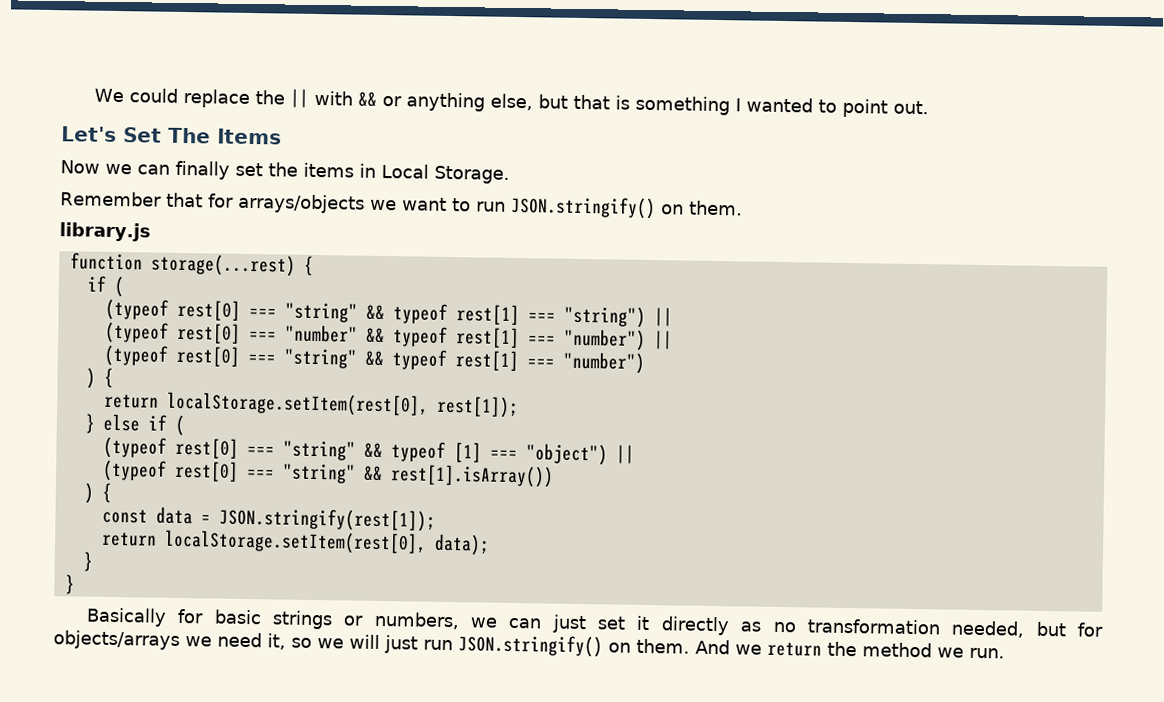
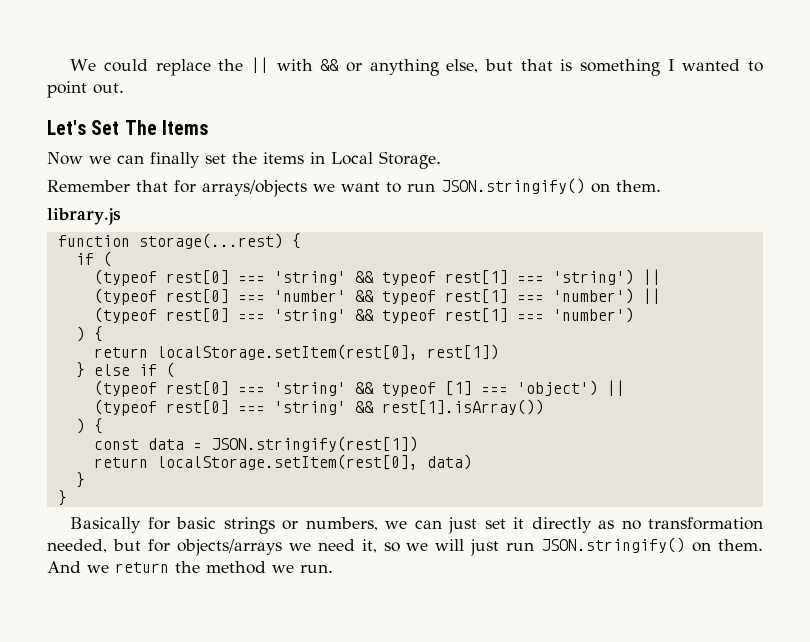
[284,302,673,328] [104,321,673,351] [103,344,645,374] "string" && typeof rest[1] === "string") || // (typeof rest[0] === "number" && typeof rest[1] === "number") || // (typeof rest[0] === "string" && typeof rest[1] === "number") -> [273,269,661,286] [93,288,661,305] [93,307,634,324] 'string' && typeof rest[1] === 'string') || // (typeof rest[0] === 'number' && typeof rest[1] === 'number') || // (typeof rest[0] === 'string' && typeof rest[1] === 'number')
[435,395,519,419] rest[1]); -> [426,344,499,360] rest[1])
[282,440,356,461] "string" -> [273,382,346,396] 'string'
[525,443,635,466] [101,459,356,484] "object") || // (typeof rest[0] === "string" -> [516,380,625,396] [93,399,346,416] 'object') || // (typeof rest[0] === 'string'
[218,507,436,532] [101,529,490,556] JSON.stringify(rest[1]); // return localStorage.setItem(rest[0], data); -> [210,436,418,452] [93,454,472,470] JSON.stringify(rest[1]) // return localStorage.setItem(rest[0], data)

